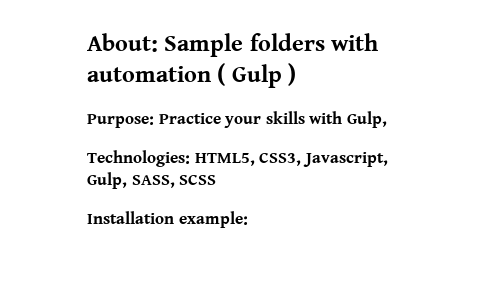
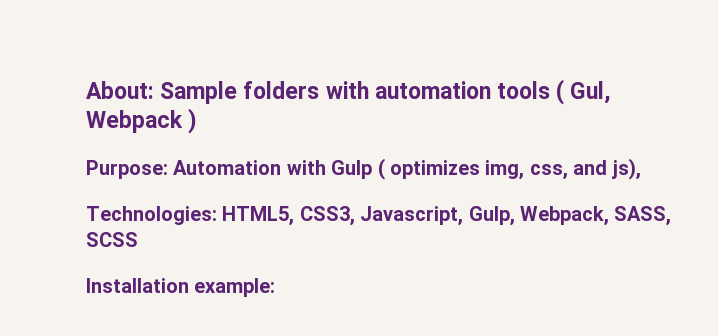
[217,63,297,88] [87,111,387,128] ( Gulp ) // Purpose: Practice your skills with Gulp, -> [497,79,612,105] [86,108,198,134] [86,158,641,180] tools ( Gul, Webpack ) // Purpose: Automation with Gulp ( optimizes img, css, and js),
(127, 180) none -> [520,206,609,226] Webpack,

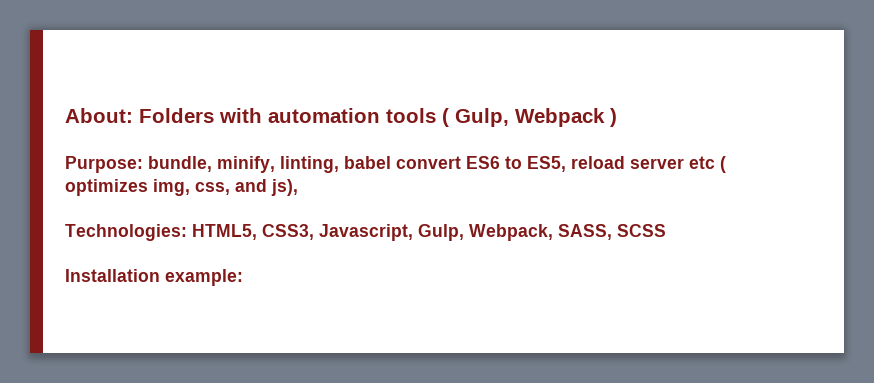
[160,81,320,104] Sample folders -> [139,108,214,123] Folders
[570,81,612,104] Gul, -> [455,108,509,127] Gulp,
[173,160,373,179] Automation with Gulp -> [148,156,715,173] bundle, minify, linting, babel convert ES6 to ES5, reload server etc

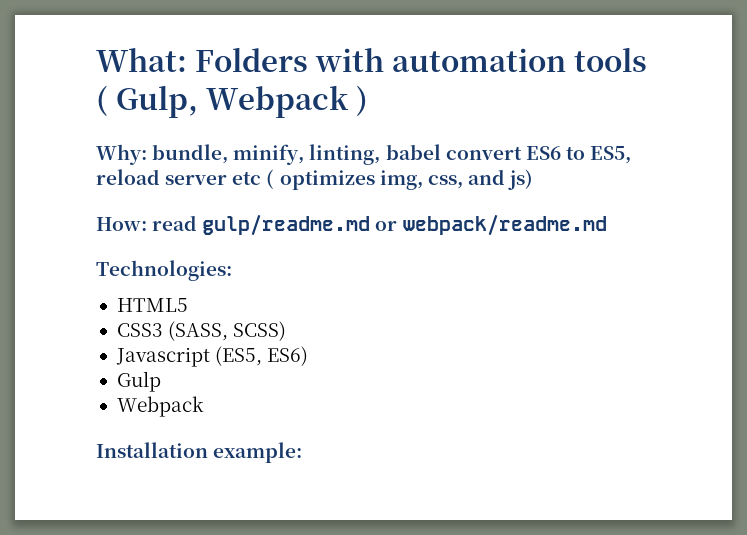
[65,108,133,123] About: -> [96,47,187,72] What:
[65,156,143,173] Purpose: -> [96,144,147,165] Why:
[271,179,298,196] [65,224,666,241] js), // Technologies: HTML5, CSS3, Javascript, Gulp, Webpack, SASS, SCSS -> [508,169,534,190] [96,214,607,236] [96,260,232,281] [116,298,188,312] [116,321,287,341] [115,346,309,367] [116,371,161,392] [116,396,204,417] js) // How: read gulp/readme.md or webpack/readme.md // Technologies: // HTML5 // CSS3 (SASS, SCSS) // Javascript (ES5, ES6) // Gulp // Webpack

